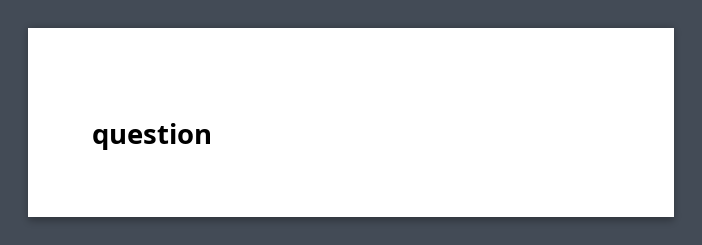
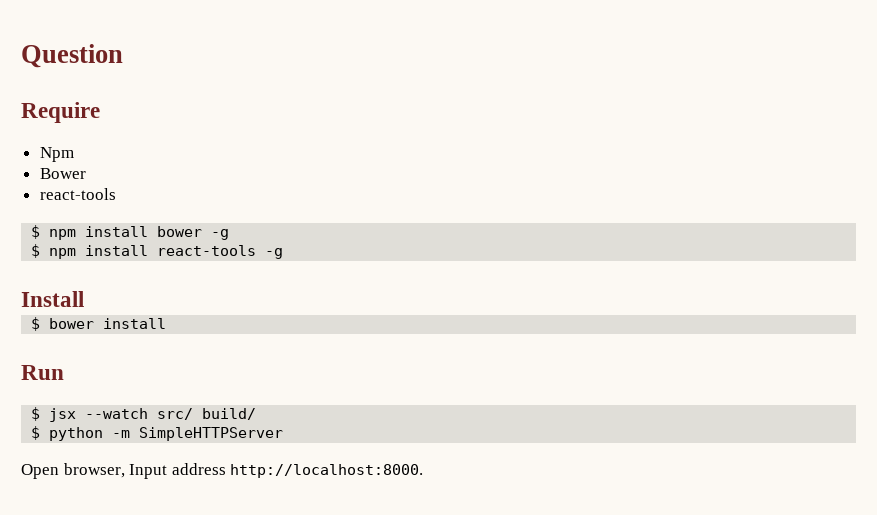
[92,123,212,150] question -> [21,44,123,68] [21,102,100,123] [39,147,74,162] [39,168,86,179] [39,188,116,200] [31,225,230,240] [31,244,284,259] [21,291,84,307] [31,317,167,331] [21,365,64,380] [31,407,257,422] [31,426,284,441] [21,463,424,479] Question // Require // Npm // Bower // react-tools // $ npm install bower -g // $ npm install react-tools -g // Install // $ bower install // Run // $ jsx --watch src/ build/ // $ python -m SimpleHTTPServer // Open browser, Input address http://localhost:8000.

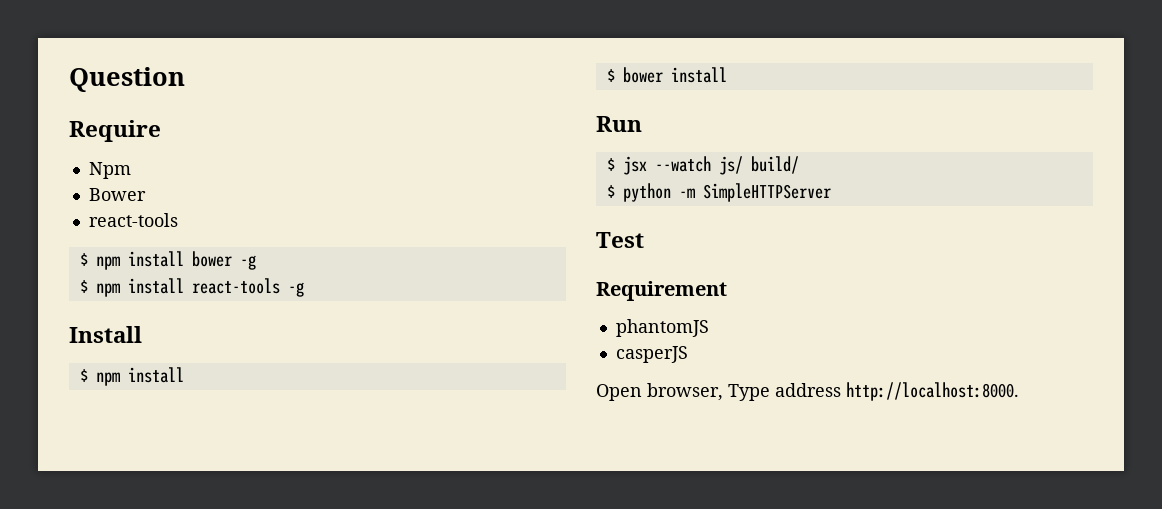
(84, 299) none -> [79,367,184,386] // $ npm install
[157,408,194,420] src/ -> [718,156,743,175] js/
(284, 434) none -> [596,232,644,248] [596,281,727,301] [615,319,709,337] [615,346,688,363] // Test // Requirement // phantomJS // casperJS
[129,464,168,479] Input -> [728,384,770,401] Type

